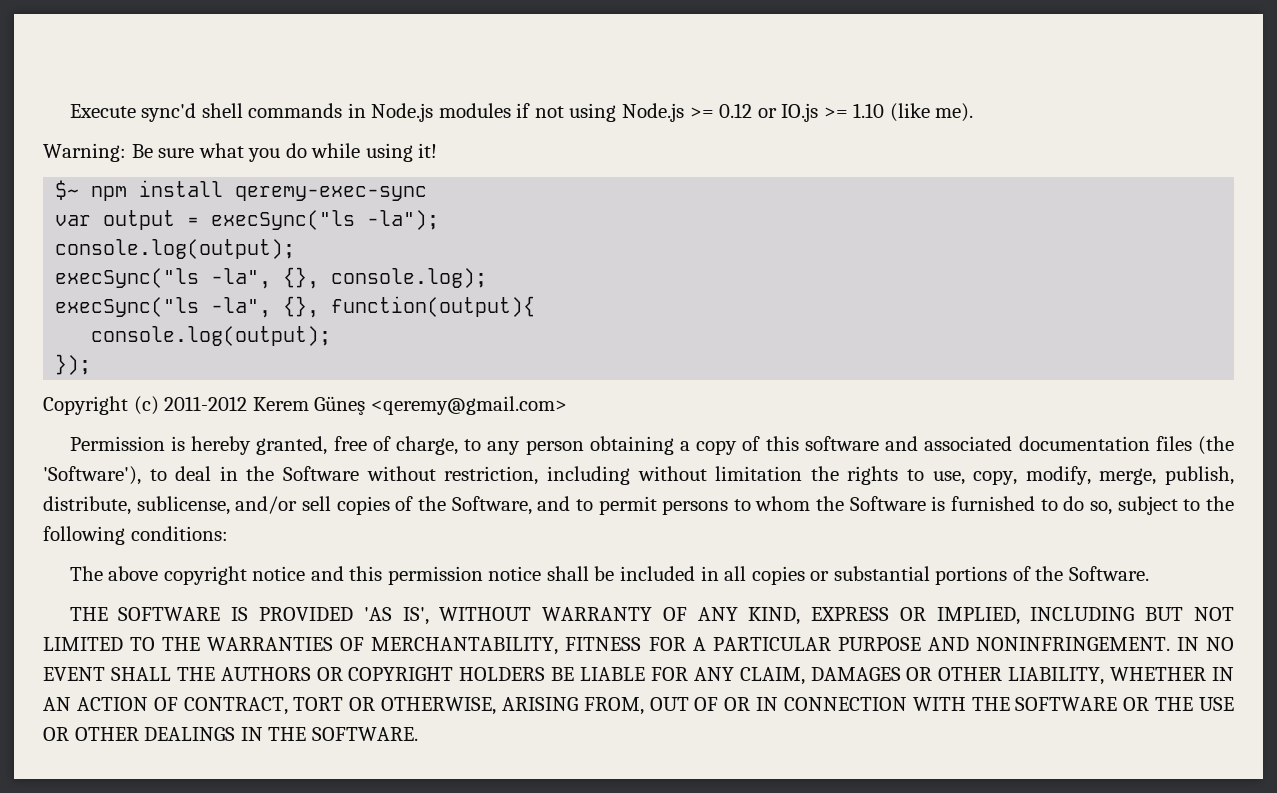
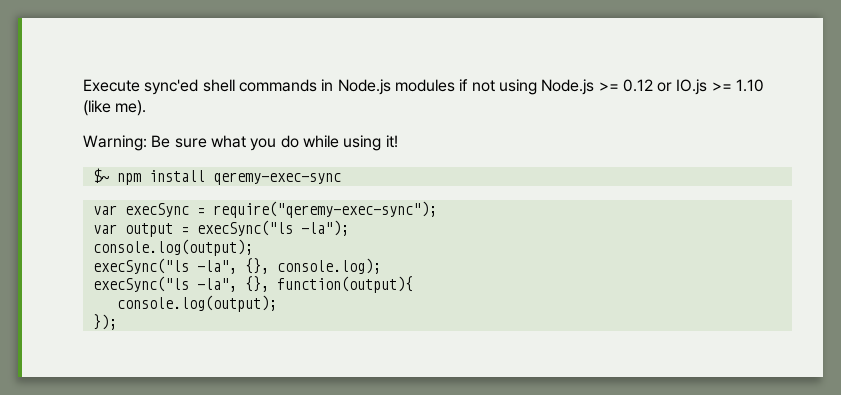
[141,103,197,122] sync'd -> [144,79,199,95] sync'ed
(428, 193) none -> [92,201,437,218] // var execSync = require("qeremy-exec-sync");
[43,396,567,415] [69,436,1234,455] [43,466,1234,485] [43,496,1235,515] [43,526,228,545] [69,566,1149,585] [69,607,1234,625] [43,637,1234,655] [43,667,1234,685] [43,697,1235,715] [43,727,418,741] // Copyright (c) 2011-2012 Kerem Güneş <qeremy@gmail.com> // Permission is hereby granted, free of charge, to any person obtaining a copy of this software and associated documentation files (the 'Software'), to deal in the Software without restriction, including without limitation the rights to use, copy, modify, merge, publish, distribute, sublicense, and/or sell copies of the Software, and to permit persons to whom the Software is furnished to do so, subject to the following conditions: // The above copyright notice and this permission notice shall be included in all copies or substantial portions of the Software. // THE SOFTWARE IS PROVIDED 'AS IS', WITHOUT WARRANTY OF ANY KIND, EXPRESS OR IMPLIED, INCLUDING BUT NOT LIMITED TO THE WARRANTIES OF MERCHANTABILITY, FITNESS FOR A PARTICULAR PURPOSE AND NONINFRINGEMENT. IN NO EVENT SHALL THE AUTHORS OR COPYRIGHT HOLDERS BE LIABLE FOR ANY CLAIM, DAMAGES OR OTHER LIABILITY, WHETHER IN AN ACTION OF CONTRACT, TORT OR OTHERWISE, ARISING FROM, OUT OF OR IN CONNECTION WITH THE SOFTWARE OR THE USE OR OTHER DEALINGS IN THE SOFTWARE. -> (117, 322) none

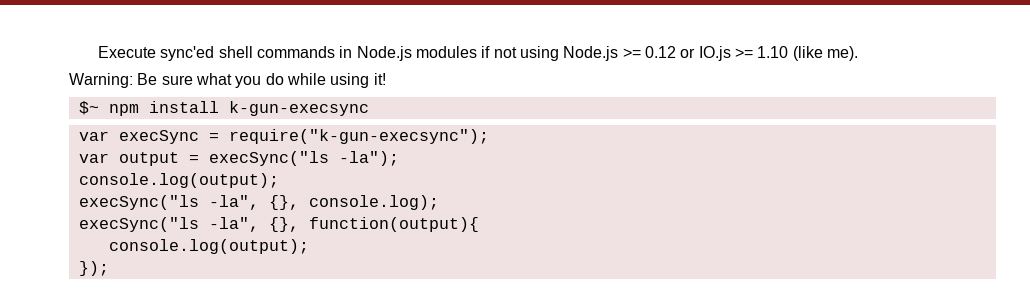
[212,172,341,185] qeremy-exec-sync -> [228,101,369,116] k-gun-execsync
[212,201,437,218] require("qeremy-exec-sync"); -> [228,129,489,144] require("k-gun-execsync");

